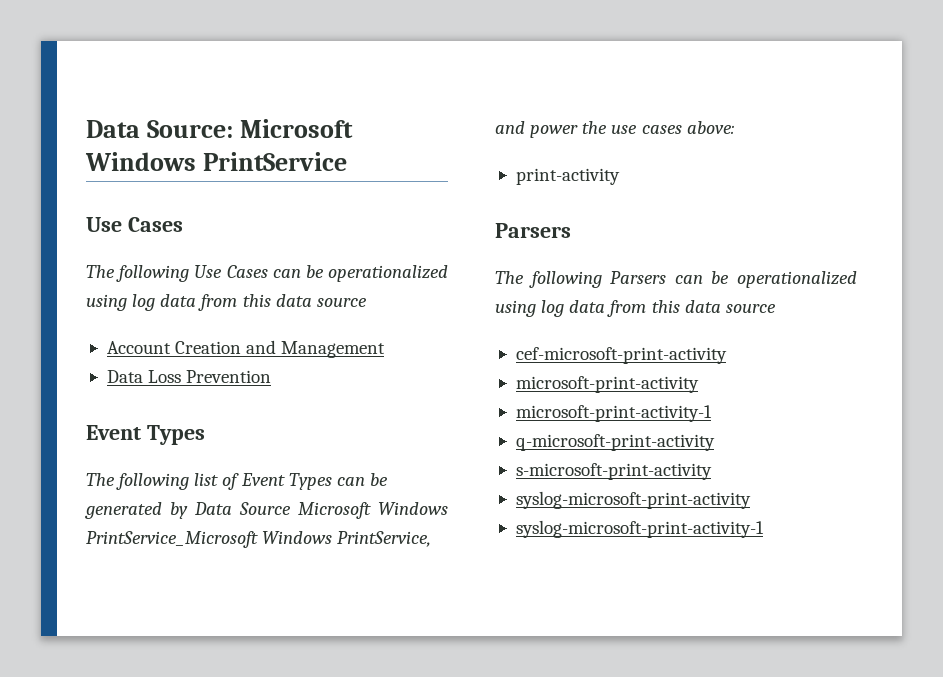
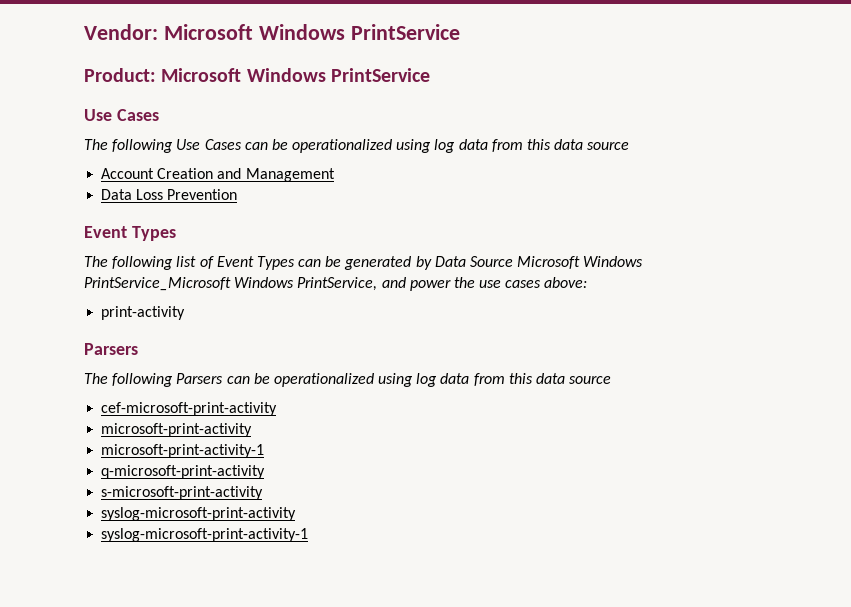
[86,120,233,138] Data Source: -> [84,24,460,40] [84,68,156,82] Vendor: Microsoft Windows PrintService // Product:

